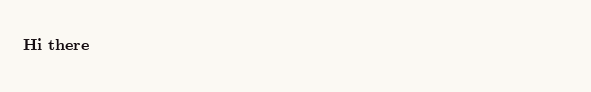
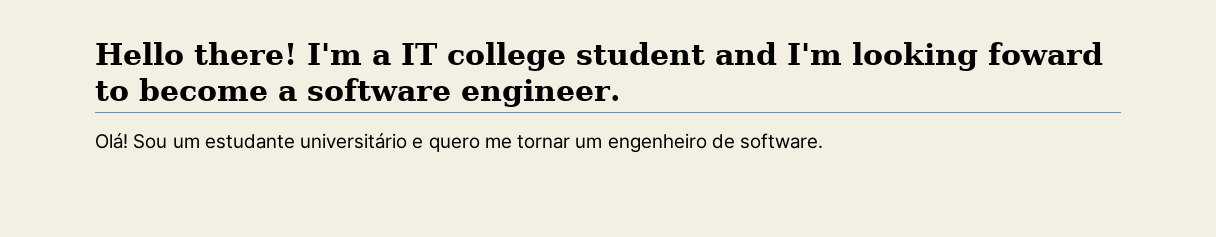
[23,38,89,50] Hi there -> [95,42,1103,71] [95,78,620,107] [95,133,824,153] Hello there! I'm a IT college student and I'm looking foward to become a software engineer. // Olá! Sou um estudante universitário e quero me tornar um engenheiro de software.

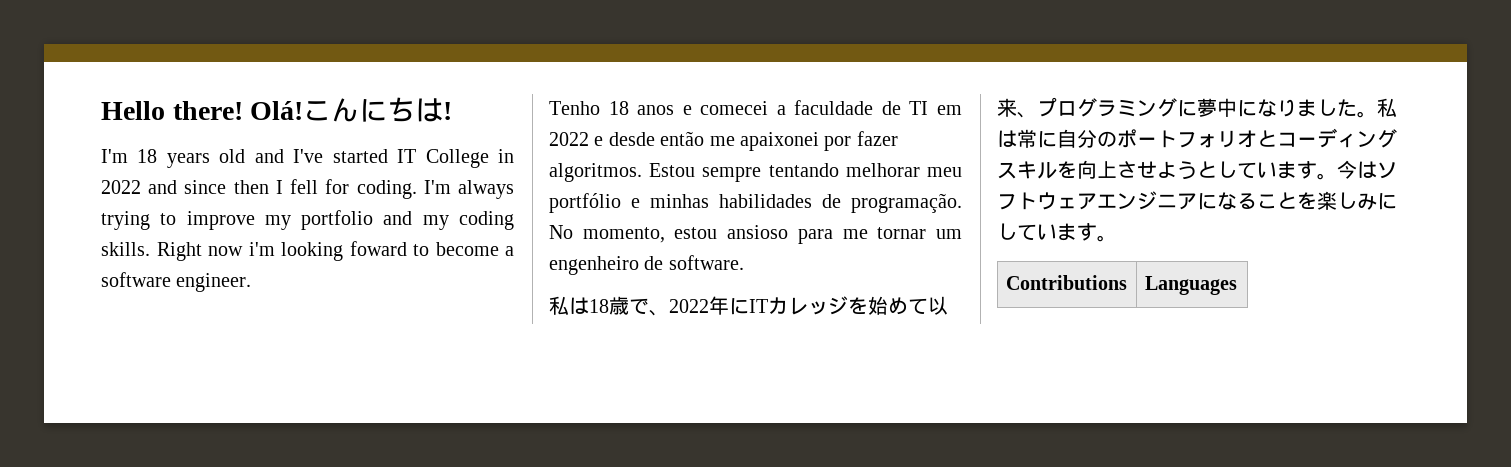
[307,42,842,71] I'm a IT college student and I'm -> [250,97,453,122] [101,149,514,168] [101,179,514,199] [101,210,514,230] [101,242,275,261] Olá!こんにちは! // I'm 18 years old and I've started IT College in 2022 and since then I fell for coding. I'm always trying to improve my portfolio and my coding skills. Right now i'm
[95,133,480,152] Olá! Sou um estudante universitário e quero -> [549,100,962,115] [549,131,898,151] [549,163,962,182] [549,193,962,213] [549,225,833,244] Tenho 18 anos e comecei a faculdade de TI em 2022 e desde então me apaixonei por fazer algoritmos. Estou sempre tentando melhorar meu portfólio e minhas habilidades de programação. No momento, estou ansioso para
(824, 141) none -> [549,296,948,316] [997,97,1397,118] [997,128,1397,148] [997,160,1397,180] [997,191,1397,210] [997,223,1117,242] [1005,275,1127,290] [1144,276,1237,295] // 私は18歳で、2022年にITカレッジを始めて以来、プログラミングに夢中になりました。私は常に自分のポートフォリオとコーディングスキルを向上させようとしています。今はソフトウェアエンジニアになることを楽しみにしています。 // Contributions | Languages

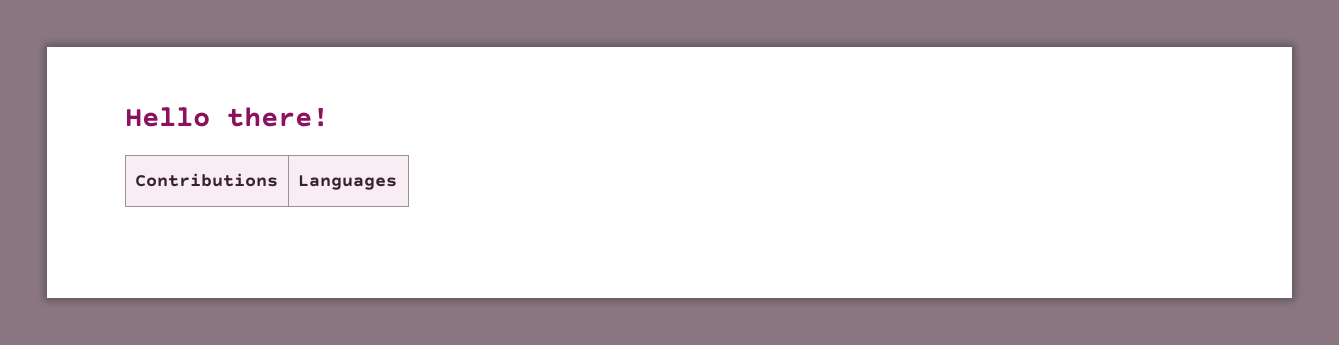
[250,97,453,122] [101,149,514,168] [101,179,514,199] [101,210,514,230] [101,241,514,261] [101,272,252,292] [549,100,962,115] [549,131,898,151] [549,163,962,182] [549,193,962,213] [549,225,962,244] [549,255,744,275] [549,296,948,316] [997,97,1397,118] [997,128,1397,148] [997,160,1397,180] [997,191,1397,210] [997,223,1117,242] Olá!こんにちは! // I'm 18 years old and I've started IT College in 2022 and since then I fell for coding. I'm always trying to improve my portfolio and my coding skills. Right now i'm looking foward to become a software engineer. // Tenho 18 anos e comecei a faculdade de TI em 2022 e desde então me apaixonei por fazer algoritmos. Estou sempre tentando melhorar meu portfólio e minhas habilidades de programação. No momento, estou ansioso para me tornar um engenheiro de software. // 私は18歳で、2022年にITカレッジを始めて以来、プログラミングに夢中になりました。私は常に自分のポートフォリオとコーディングスキルを向上させようとしています。今はソフトウェアエンジニアになることを楽しみにしています。 -> (329, 117) none

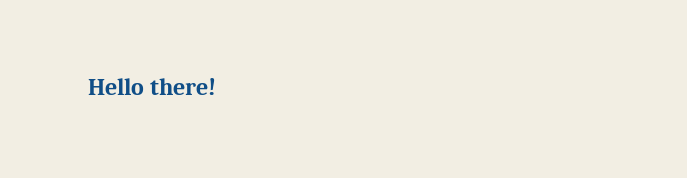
[134,173,278,187] [297,175,397,190] // Contributions | Languages -> (217, 86) none

